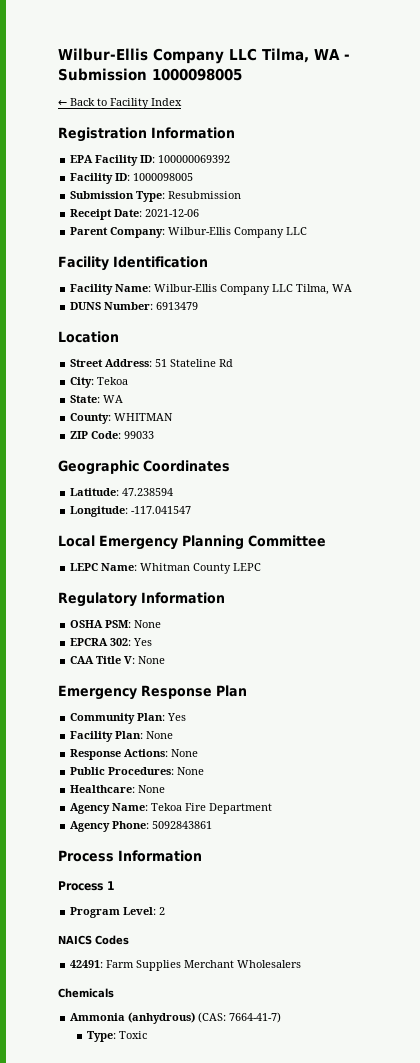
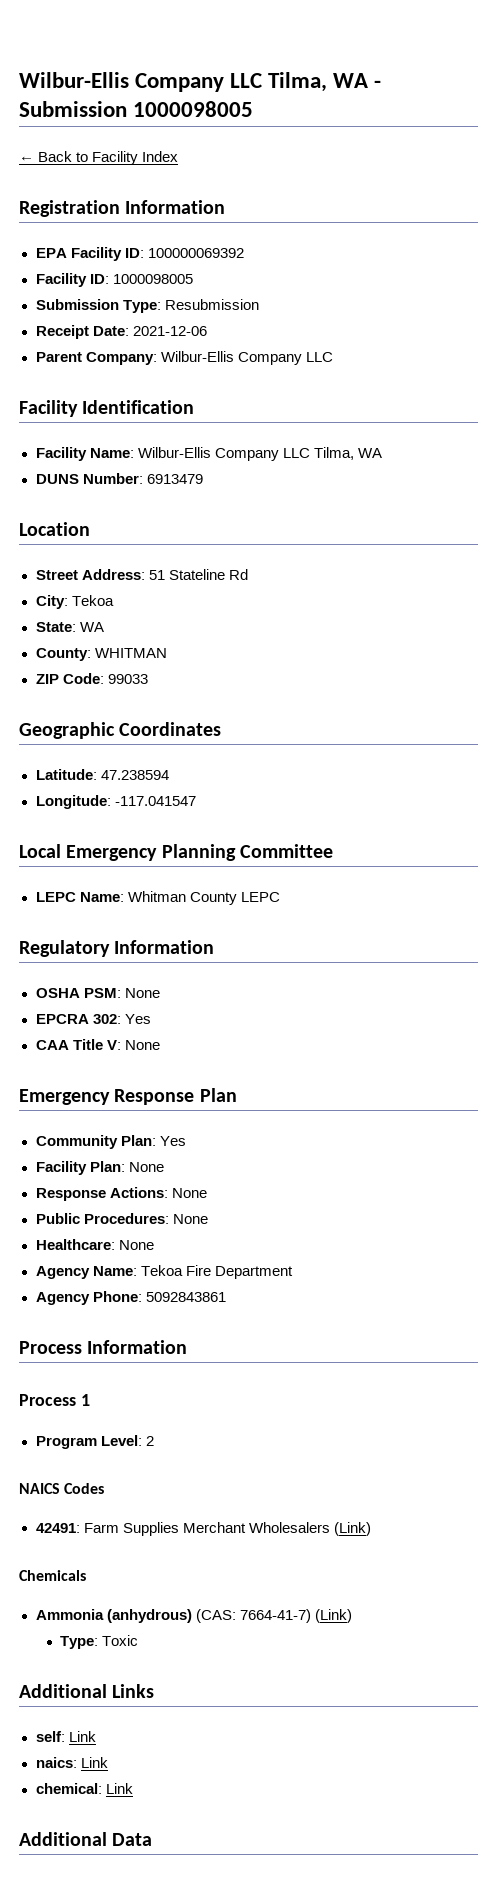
(302, 964) none -> [333,1522,371,1536] (Link)
(282, 1017) none -> [314,1609,352,1623] (Link)
(148, 1035) none -> [19,1684,155,1698] [35,1731,96,1742] [35,1757,108,1768] [35,1783,133,1794] [19,1832,153,1846] // Additional Links // self: Link // naics: Link // chemical: Link // Additional Data

